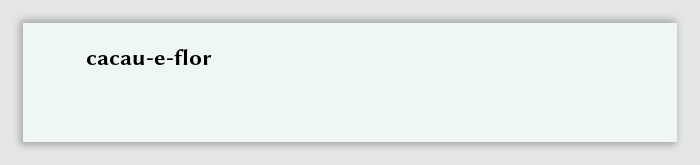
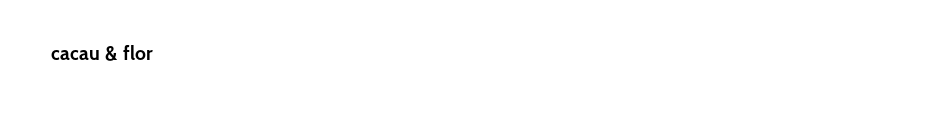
[86,49,212,65] cacau-e-flor -> [51,45,153,61] cacau & flor

